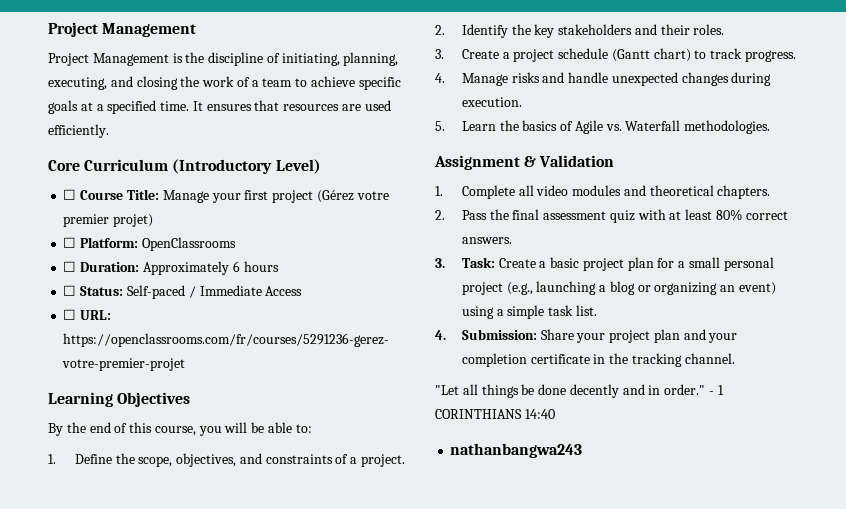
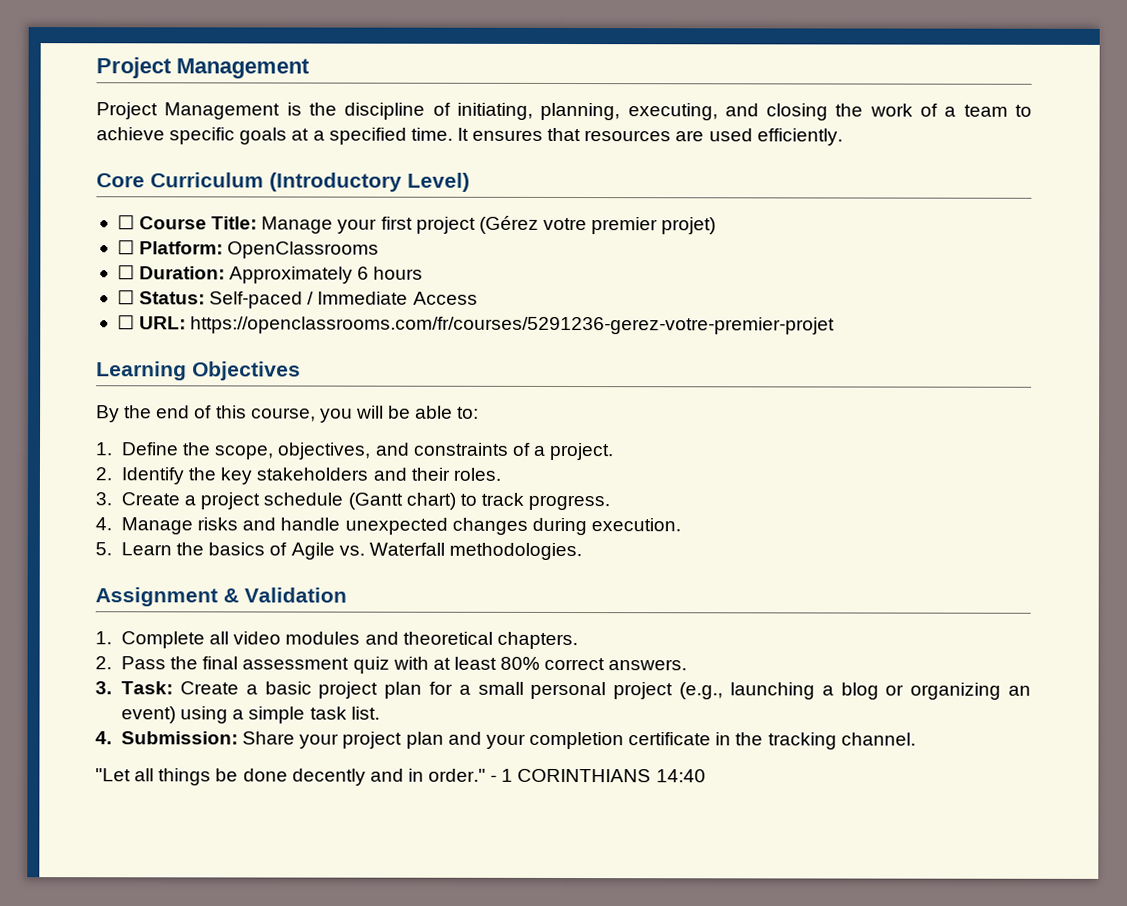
[450,443,583,458] // nathanbangwa243 -> (706, 776) none

